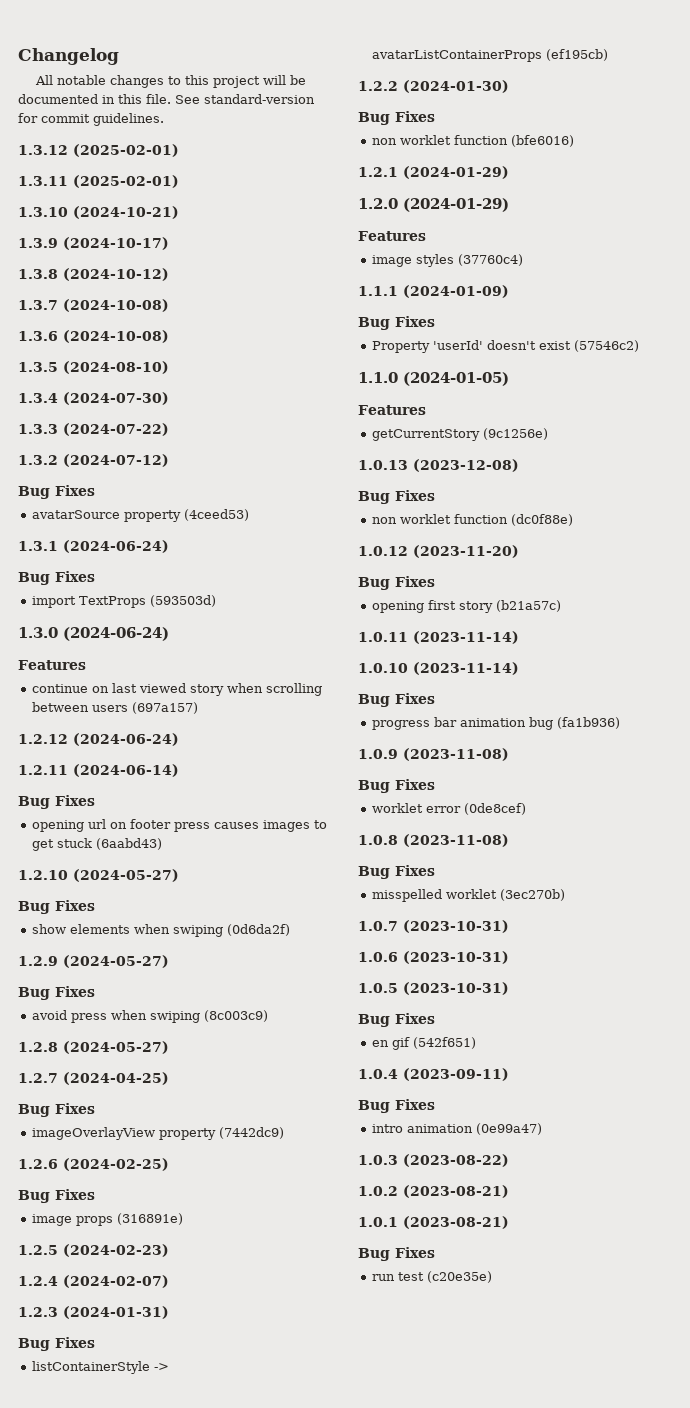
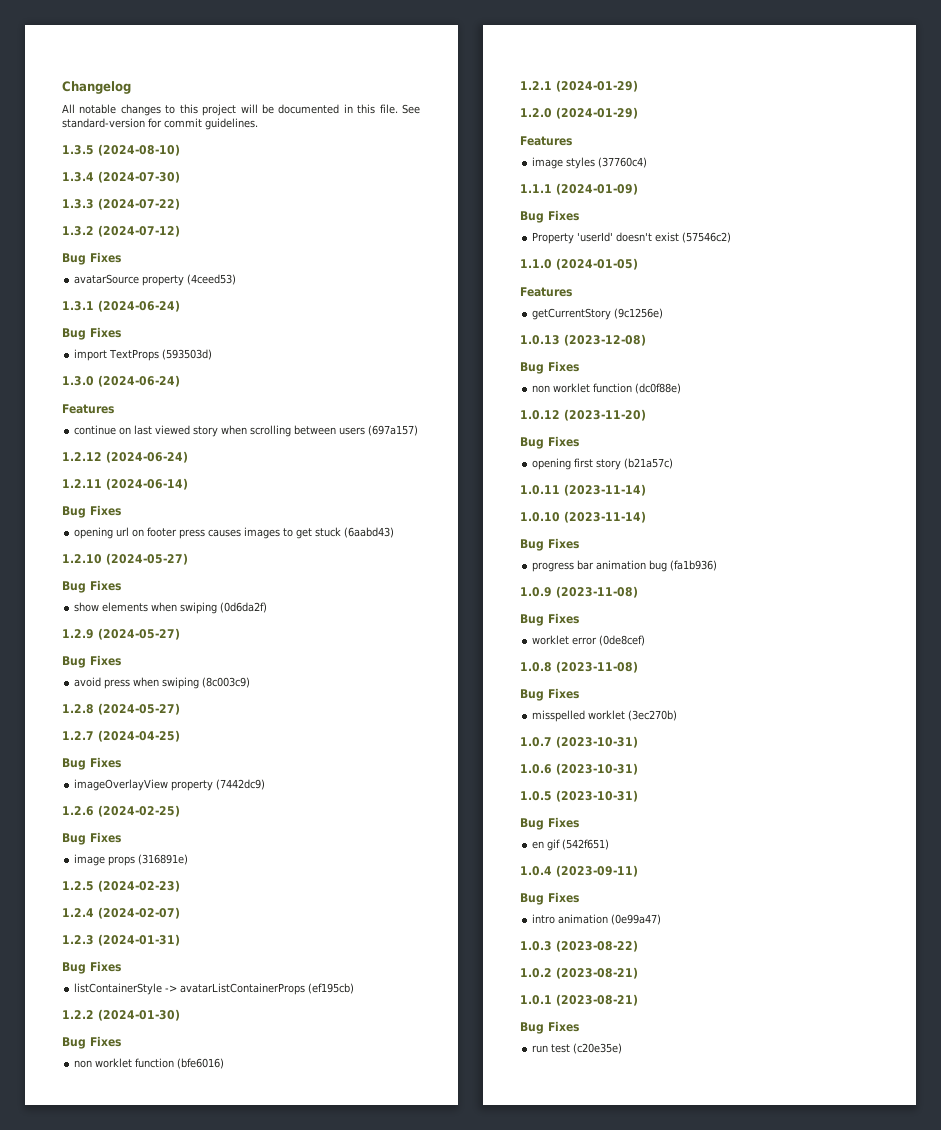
[18,144,179,157] [18,175,179,188] [18,206,179,219] [18,237,169,250] [18,268,169,281] [18,299,169,312] [18,330,169,343] // 1.3.12 (2025-02-01) // 1.3.11 (2025-02-01) // 1.3.10 (2024-10-21) // 1.3.9 (2024-10-17) // 1.3.8 (2024-10-12) // 1.3.7 (2024-10-08) // 1.3.6 (2024-10-08) -> (258, 124) none

